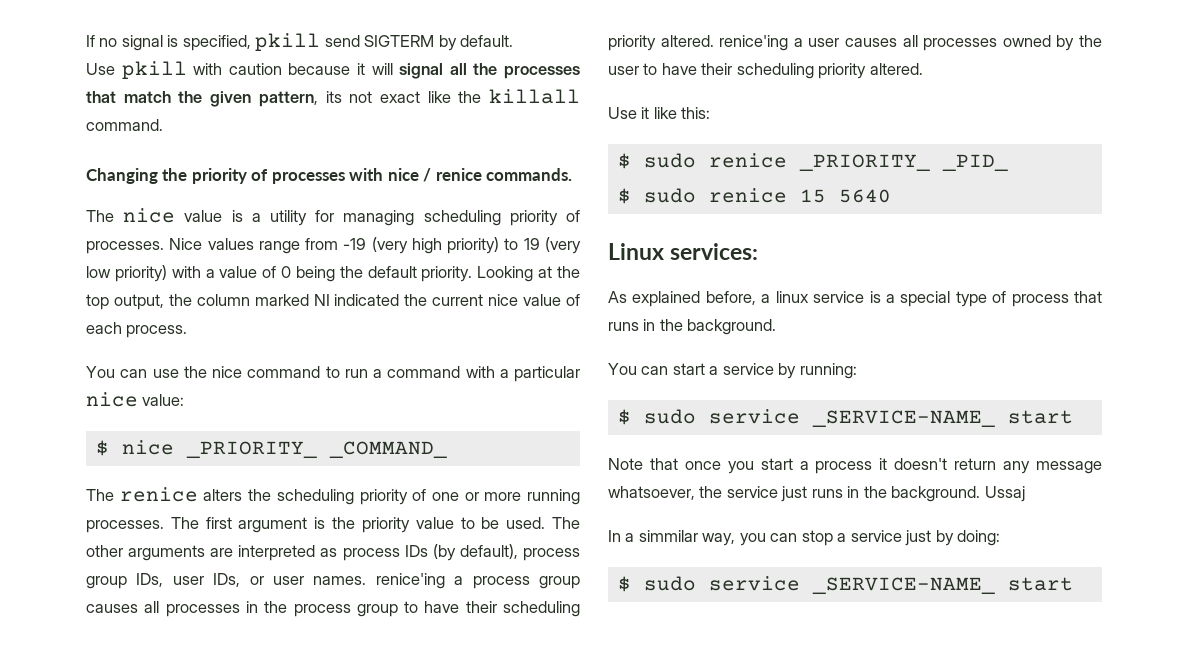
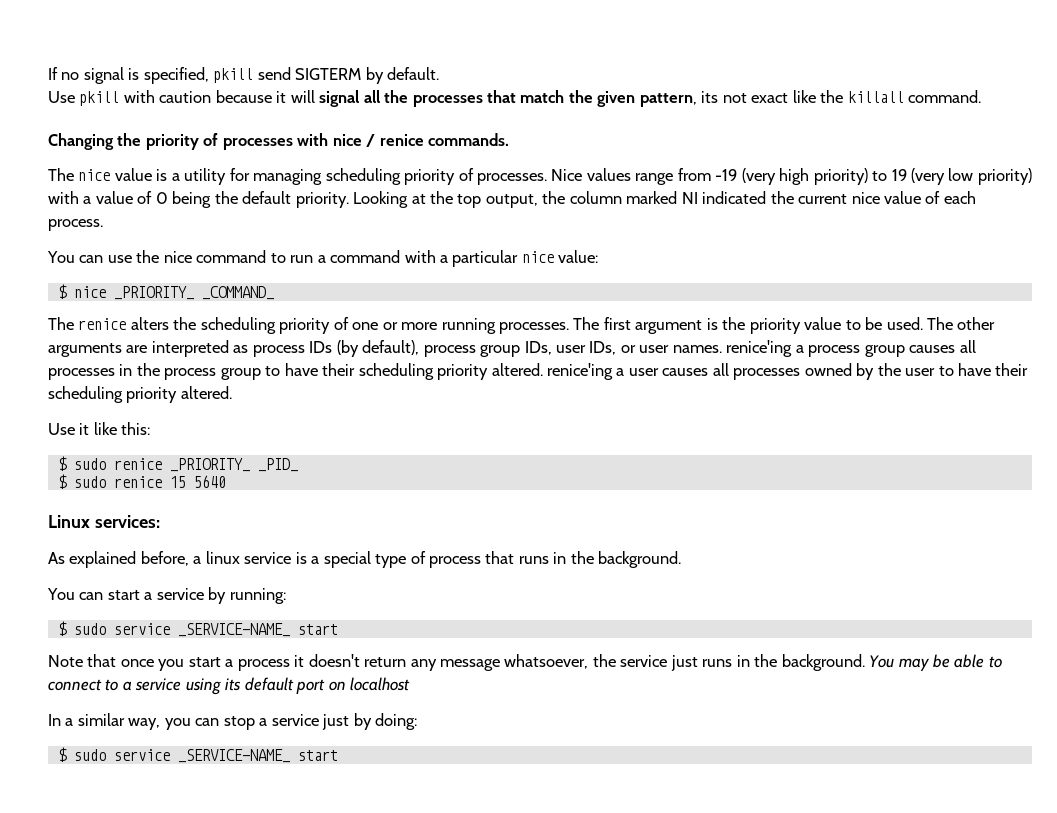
[984,486,1025,502] Ussaj -> [869,654,1002,671] [48,677,411,695] You may be able to connect to a service using its default port on localhost
[638,530,698,542] simmilar -> [77,713,125,726] similar

